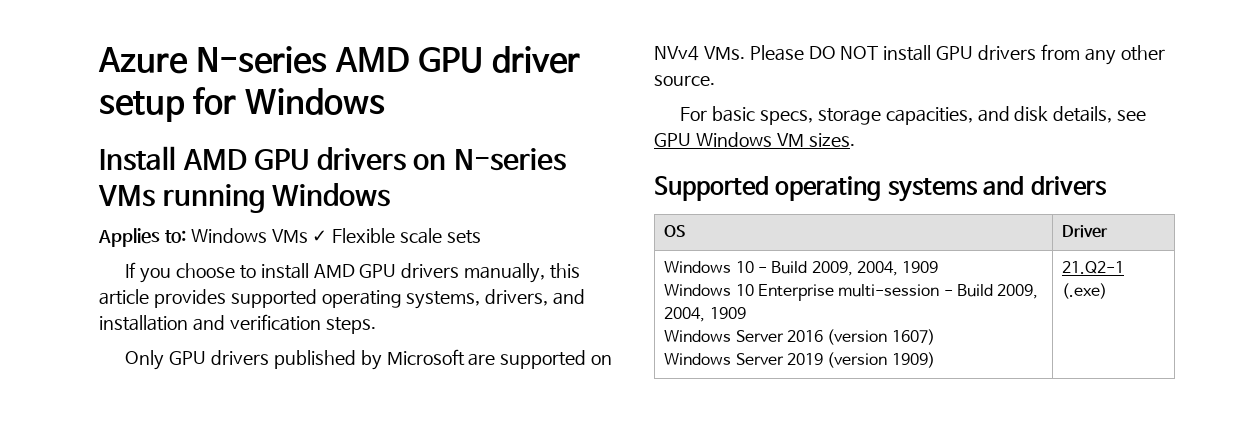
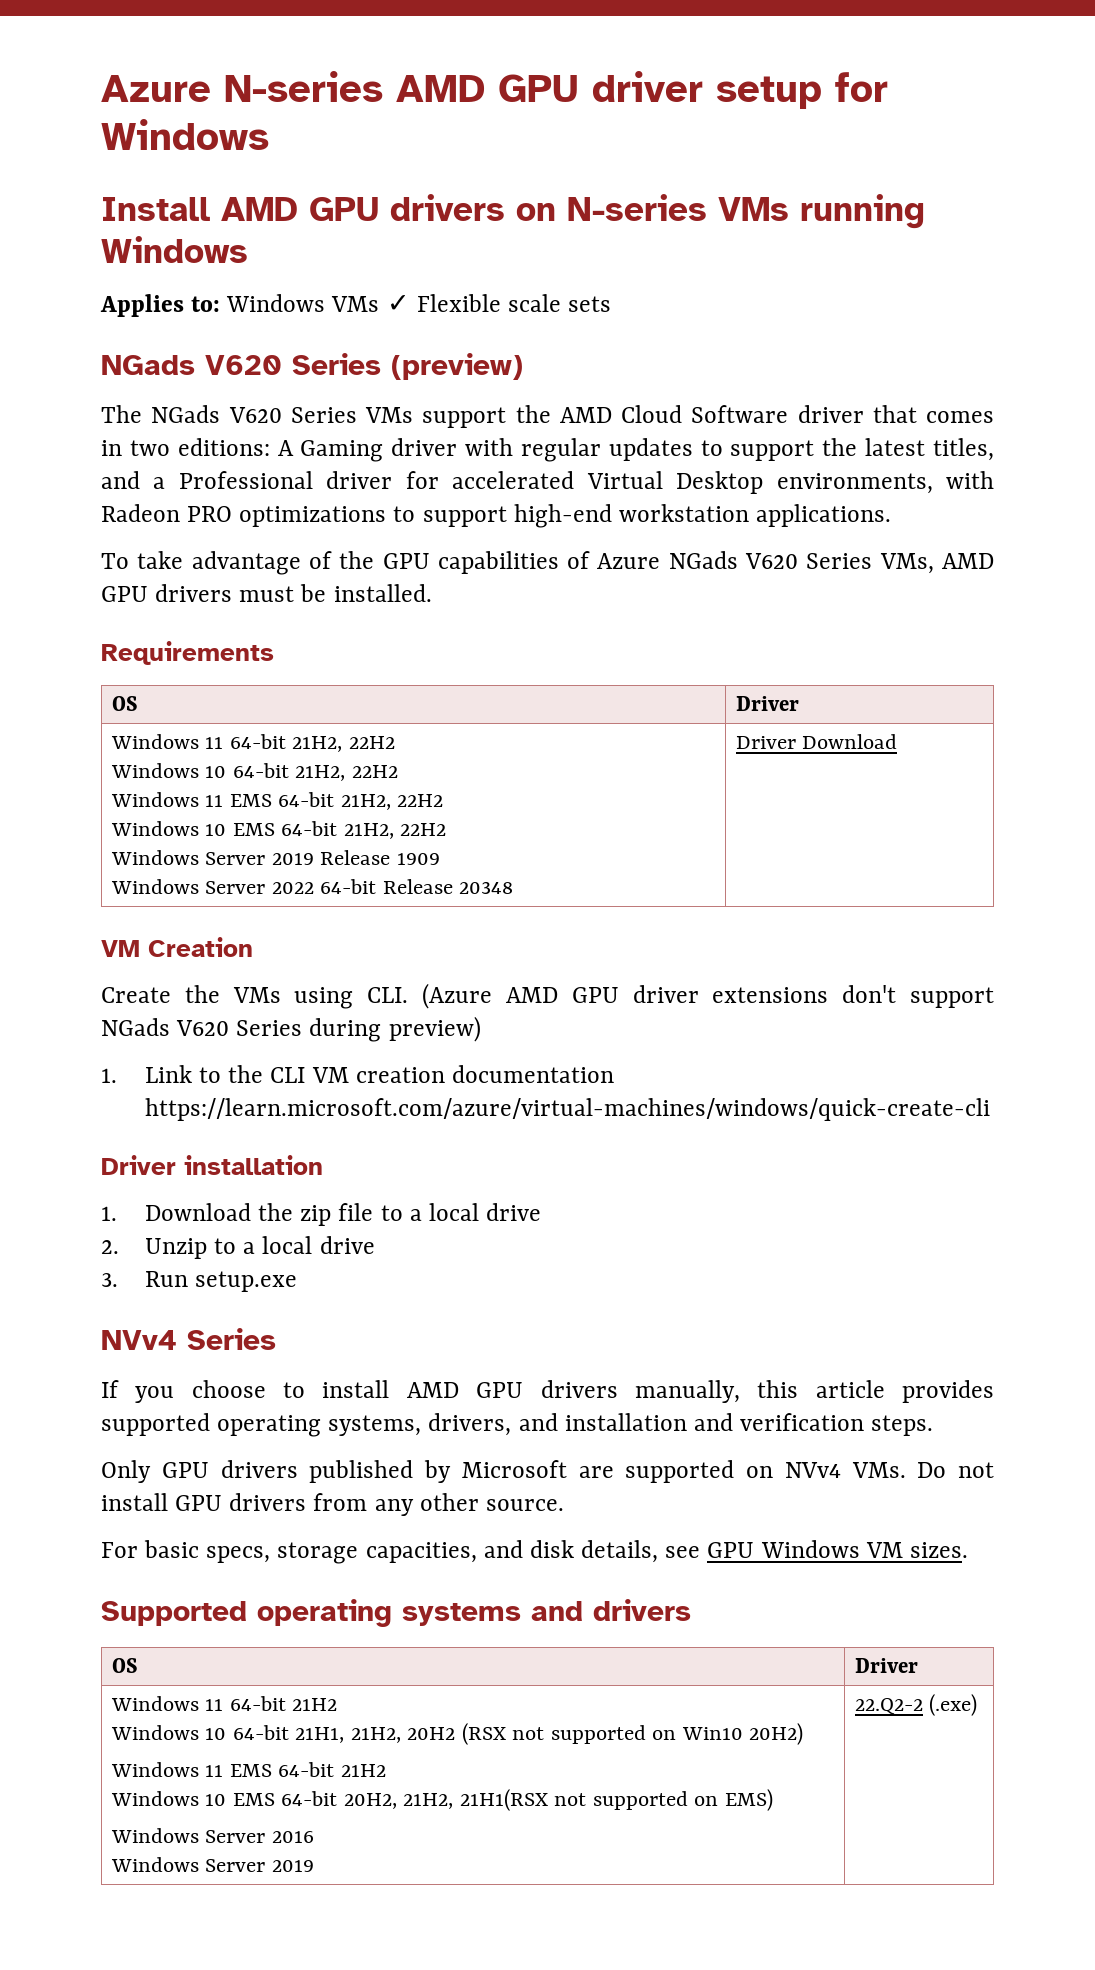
(482, 237) none -> [101,353,523,380] [101,405,994,428] [101,438,994,462] [101,471,995,494] [101,504,892,528] [101,551,994,575] [101,584,432,602] [101,641,274,665] [111,696,138,711] [735,696,799,711] [110,734,395,752] [110,763,398,781] [110,792,444,810] [110,821,447,839] [110,850,440,865] [110,879,514,894] [735,734,898,749] [101,937,253,957] [101,983,995,1009] [101,1016,481,1042] [101,1065,614,1083] [144,1098,990,1121] [101,1155,323,1175] [101,1203,542,1226] [101,1236,375,1259] [101,1271,298,1292] [101,1328,276,1350] // NGads V620 Series (preview) // The NGads V620 Series VMs support the AMD Cloud Software driver that comes in two editions: A Gaming driver with regular updates to support the latest titles, and a Professional driver for accelerated Virtual Desktop environments, with Radeon PRO optimizations to support high-end workstation applications. // To take advantage of the GPU capabilities of Azure NGads V620 Series VMs, AMD GPU drivers must be installed. // Requirements // OS | Driver // Windows 11 64-bit 21H2, 22H2 // Windows 10 64-bit 21H2, 22H2 // Windows 11 EMS 64-bit 21H2, 22H2 // Windows 10 EMS 64-bit 21H2, 22H2 // Windows Server 2019 Release 1909 // Windows Server 2022 64-bit Release 20348 | Driver Download // VM Creation // Create the VMs using CLI. (Azure AMD GPU driver extensions don't support NGads V620 Series during preview) // 1. Link to the CLI VM creation documentation https://learn.microsoft.com/azure/virtual-machines/windows/quick-create-cli // Driver installation // 1. Download the zip file to a local drive // 2. Unzip to a local drive // 3. Run setup.exe // NVv4 Series
[749,45,879,61] Please DO NOT -> [917,1462,994,1478] Do not
[735,261,939,276] [664,284,1039,301] [664,307,746,322] 10 - Build 2009, 2004, 1909 // Windows 10 Enterprise multi-session - Build 2009, 2004, 1909 -> [205,1696,338,1711] [110,1723,803,1745] [110,1762,386,1777] [110,1789,773,1811] 11 64-bit 21H2 // Windows 10 64-bit 21H1, 21H2, 20H2 (RSX not supported on Win10 20H2) // Windows 11 EMS 64-bit 21H2 // Windows 10 EMS 64-bit 20H2, 21H2, 21H1(RSX not supported on EMS)
[827,329,935,345] [664,352,935,368] [1062,261,1125,274] (version 1607) // Windows Server 2019 (version 1909) | 21.Q2-1 -> [110,1857,314,1872] [854,1698,923,1714] // Windows Server 2019 | 22.Q2-2

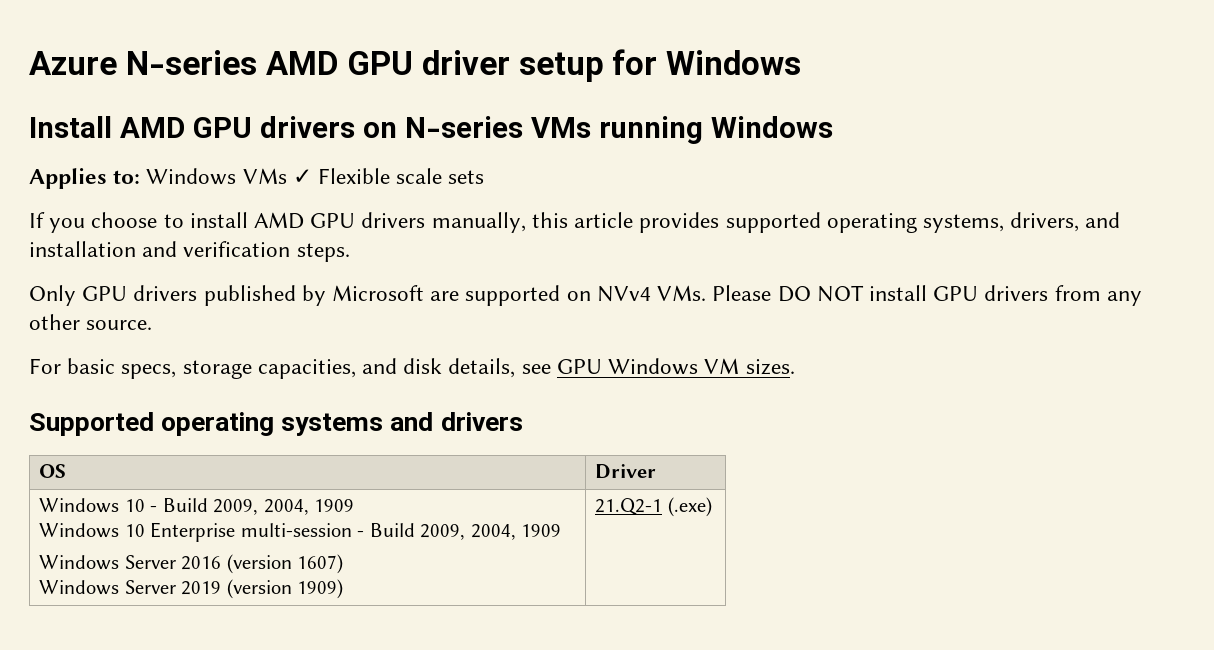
[101,353,523,380] [101,405,994,428] [101,438,994,462] [101,471,995,494] [101,504,892,528] [101,551,994,575] [101,584,432,602] [101,641,274,665] [111,696,138,711] [735,696,799,711] [110,734,395,752] [110,763,398,781] [110,792,444,810] [110,821,447,839] [110,850,440,865] [110,879,514,894] [735,734,898,749] [101,937,253,957] [101,983,995,1009] [101,1016,481,1042] [101,1065,614,1083] [144,1098,990,1121] [101,1155,323,1175] [101,1203,542,1226] [101,1236,375,1259] [101,1271,298,1292] [101,1328,276,1350] // NGads V620 Series (preview) // The NGads V620 Series VMs support the AMD Cloud Software driver that comes in two editions: A Gaming driver with regular updates to support the latest titles, and a Professional driver for accelerated Virtual Desktop environments, with Radeon PRO optimizations to support high-end workstation applications. // To take advantage of the GPU capabilities of Azure NGads V620 Series VMs, AMD GPU drivers must be installed. // Requirements // OS | Driver // Windows 11 64-bit 21H2, 22H2 // Windows 10 64-bit 21H2, 22H2 // Windows 11 EMS 64-bit 21H2, 22H2 // Windows 10 EMS 64-bit 21H2, 22H2 // Windows Server 2019 Release 1909 // Windows Server 2022 64-bit Release 20348 | Driver Download // VM Creation // Create the VMs using CLI. (Azure AMD GPU driver extensions don't support NGads V620 Series during preview) // 1. Link to the CLI VM creation documentation https://learn.microsoft.com/azure/virtual-machines/windows/quick-create-cli // Driver installation // 1. Download the zip file to a local drive // 2. Unzip to a local drive // 3. Run setup.exe // NVv4 Series -> (485, 177) none
[917,1462,994,1478] Do not -> [712,285,864,302] Please DO NOT
[205,1696,338,1711] [110,1723,803,1745] [110,1762,386,1777] [110,1789,773,1811] 11 64-bit 21H2 // Windows 10 64-bit 21H1, 21H2, 20H2 (RSX not supported on Win10 20H2) // Windows 11 EMS 64-bit 21H2 // Windows 10 EMS 64-bit 20H2, 21H2, 21H1(RSX not supported on EMS) -> [124,498,355,515] [39,522,562,542] 10 - Build 2009, 2004, 1909 // Windows 10 Enterprise multi-session - Build 2009, 2004, 1909
[110,1857,314,1872] [854,1698,923,1714] // Windows Server 2019 | 22.Q2-2 -> [226,554,344,574] [39,579,344,599] [595,498,663,515] (version 1607) // Windows Server 2019 (version 1909) | 21.Q2-1

